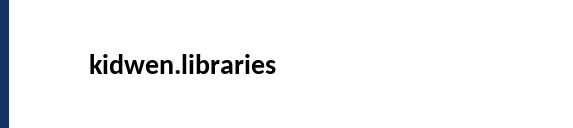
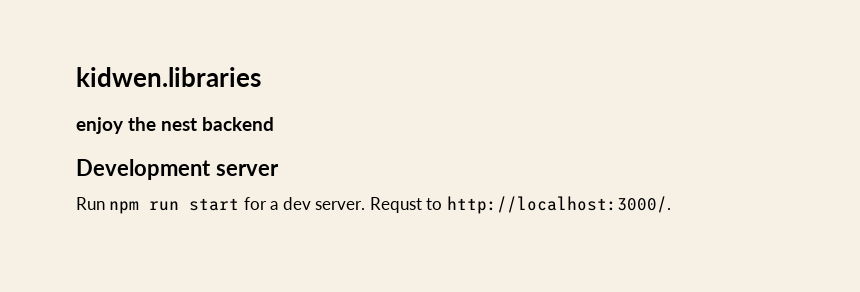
(276, 64) none -> [76,117,275,134] [76,159,279,180] [76,196,671,214] // enjoy the nest backend // Development server // Run npm run start for a dev server. Requst to http://localhost:3000/.

